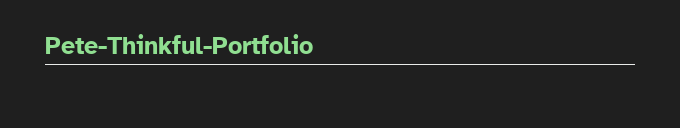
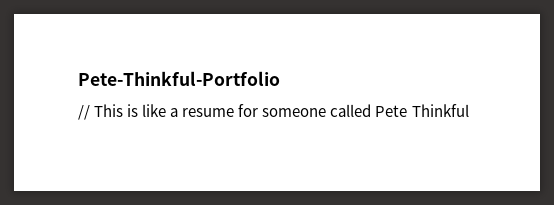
(313, 44) none -> [78,104,469,120] // // This is like a resume for someone called Pete Thinkful

